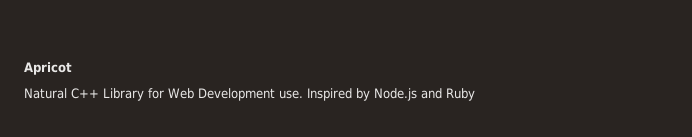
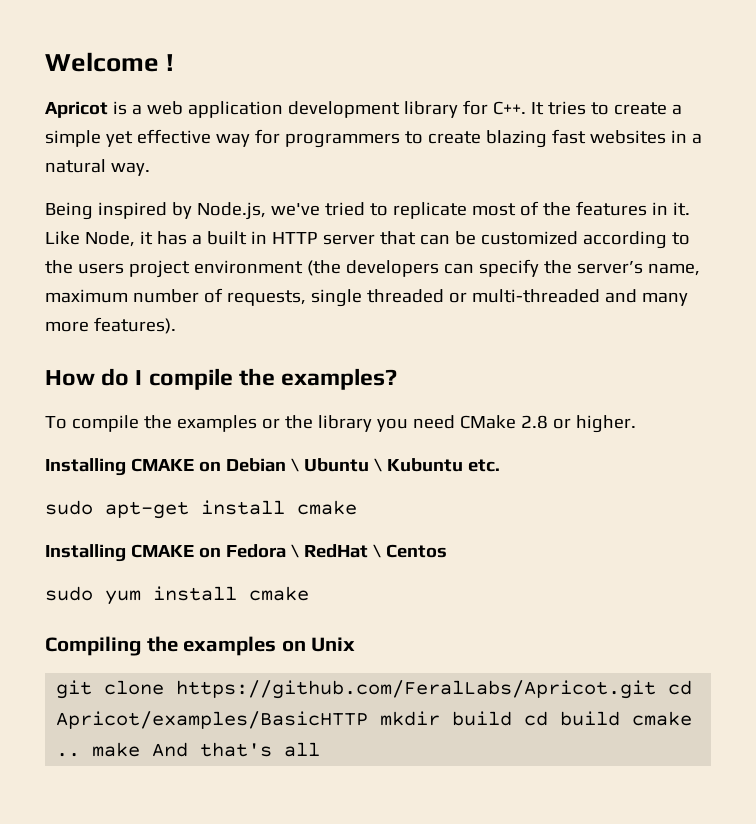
(24, 68) none -> [45,52,175,72] Welcome ! //
[24,88,475,101] // Natural C++ Library for Web Development use. Inspired by Node.js and Ruby -> [112,100,682,118] [45,129,702,148] [45,159,150,176] [45,201,690,220] [45,231,690,249] [45,259,700,278] [45,288,688,307] [45,317,176,334] [45,368,398,390] [45,415,636,433] [45,458,500,476] [45,500,357,519] [45,544,447,562] [45,586,309,605] [45,636,356,656] [56,680,693,699] [56,711,693,729] [56,742,321,757] is a web application development library for C++. It tries to create a simple yet effective way for programmers to create blazing fast websites in a natural way. // Being inspired by Node.js, we've tried to replicate most of the features in it. Like Node, it has a built in HTTP server that can be customized according to the users project environment (the developers can specify the server’s name, maximum number of requests, single threaded or multi-threaded and many more features). // How do I compile the examples? // To compile the examples or the library you need CMake 2.8 or higher. // Installing CMAKE on Debian \ Ubuntu \ Kubuntu etc. // sudo apt-get install cmake // Installing CMAKE on Fedora \ RedHat \ Centos // sudo yum install cmake // Compiling the examples on Unix // git clone https://github.com/FeralLabs/Apricot.git cd Apricot/examples/BasicHTTP mkdir build cd build cmake .. make And that's all

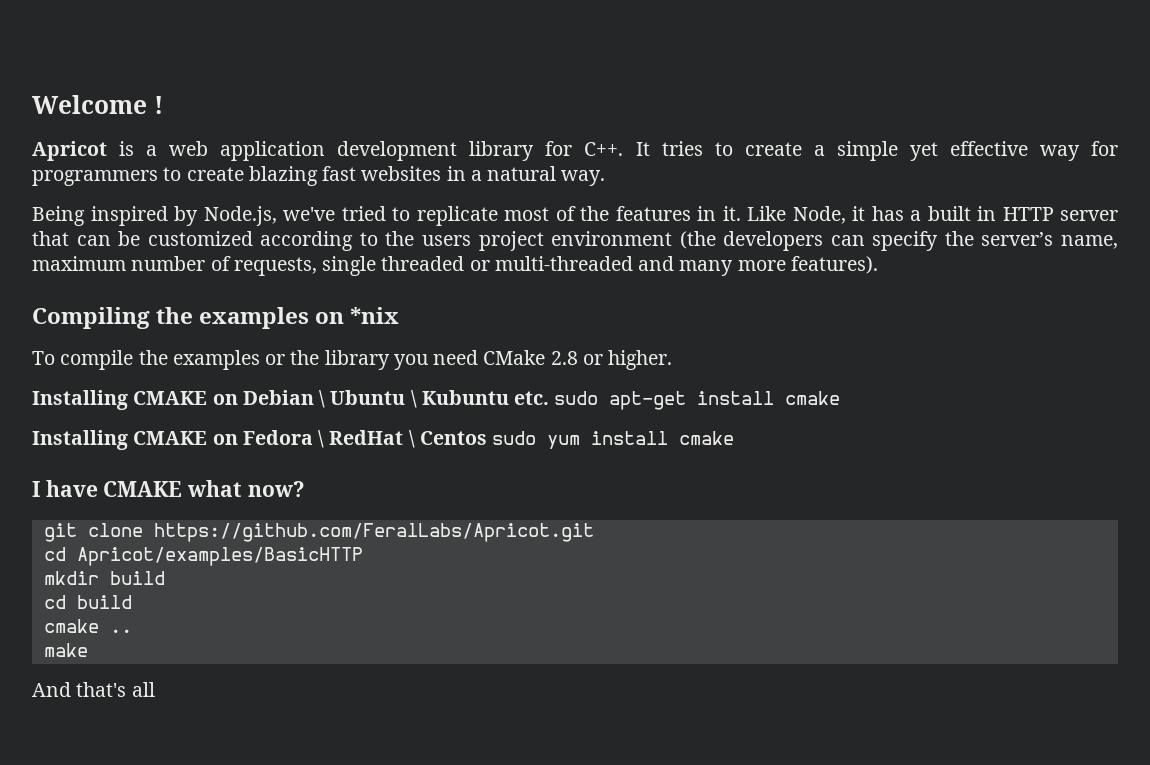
[45,368,398,390] How do I compile the examples? -> [32,307,400,329] Compiling the examples on *nix
(500, 465) // -> (550, 398) none
(447, 551) // -> (487, 438) none
[45,636,356,656] Compiling the examples on Unix -> [32,480,305,497] I have CMAKE what now?
(657, 689) none -> (594, 532) //
(369, 720) none -> (363, 556) //
(513, 718) none -> (165, 578) //
(621, 718) none -> (132, 602) //
(81, 755) none -> (132, 631) //
(141, 749) none -> (88, 650) //

